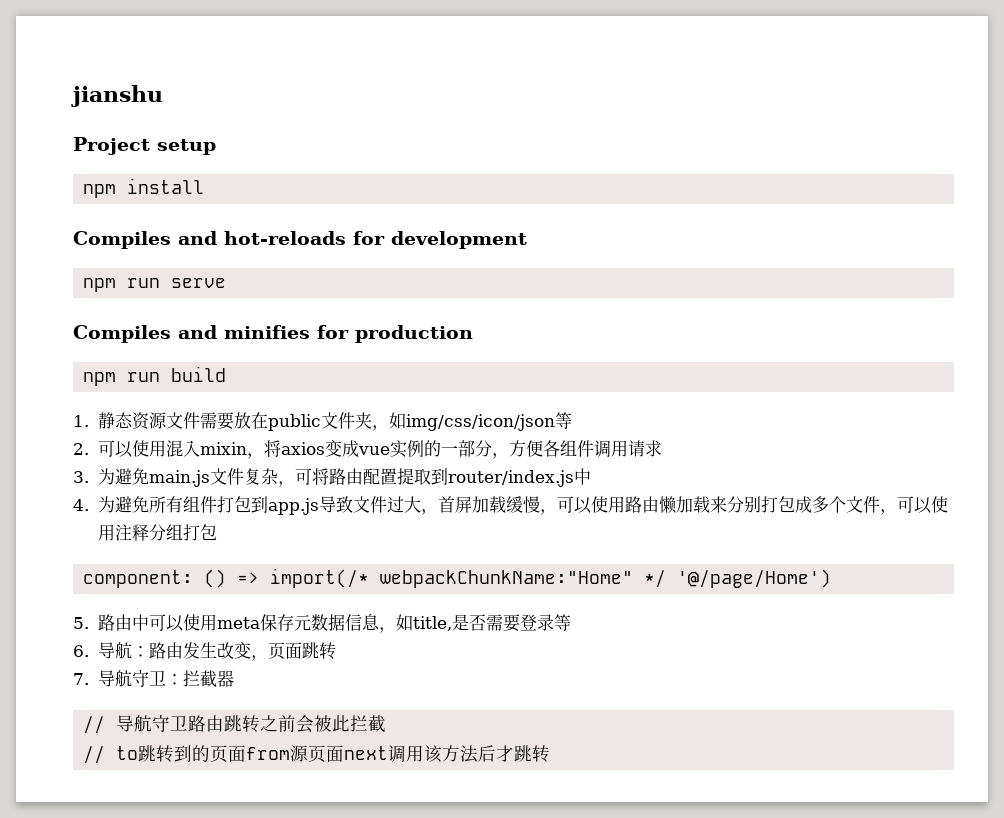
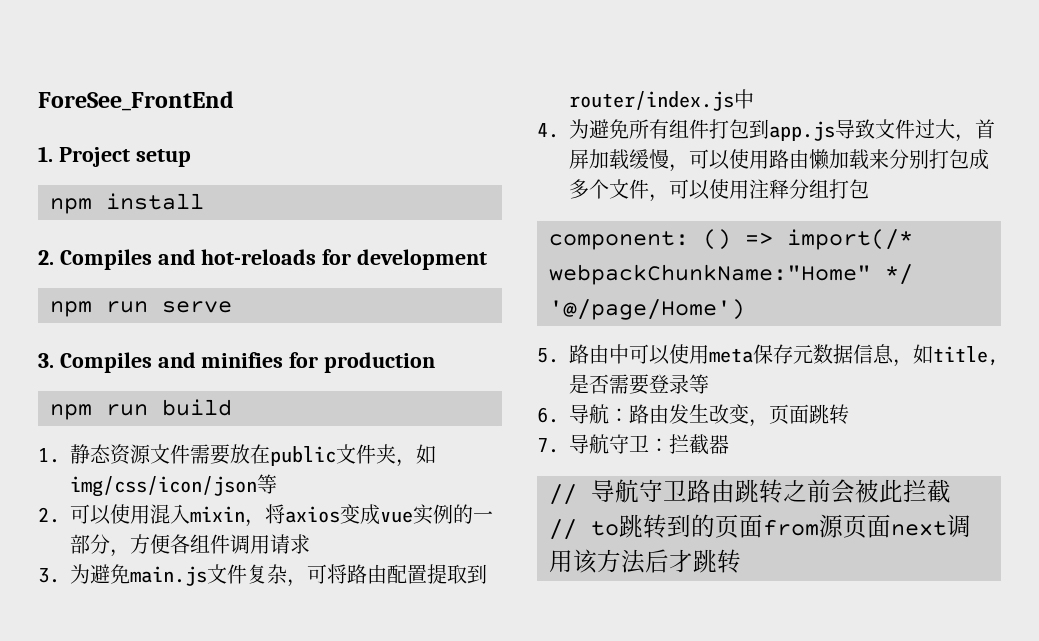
[71,85,163,107] jianshu // -> [38,91,234,111] [38,146,53,162] ForeSee_FrontEnd // 1.
(205, 186) none -> [38,250,54,265] 2.
(227, 283) none -> [38,353,54,368] 3.

